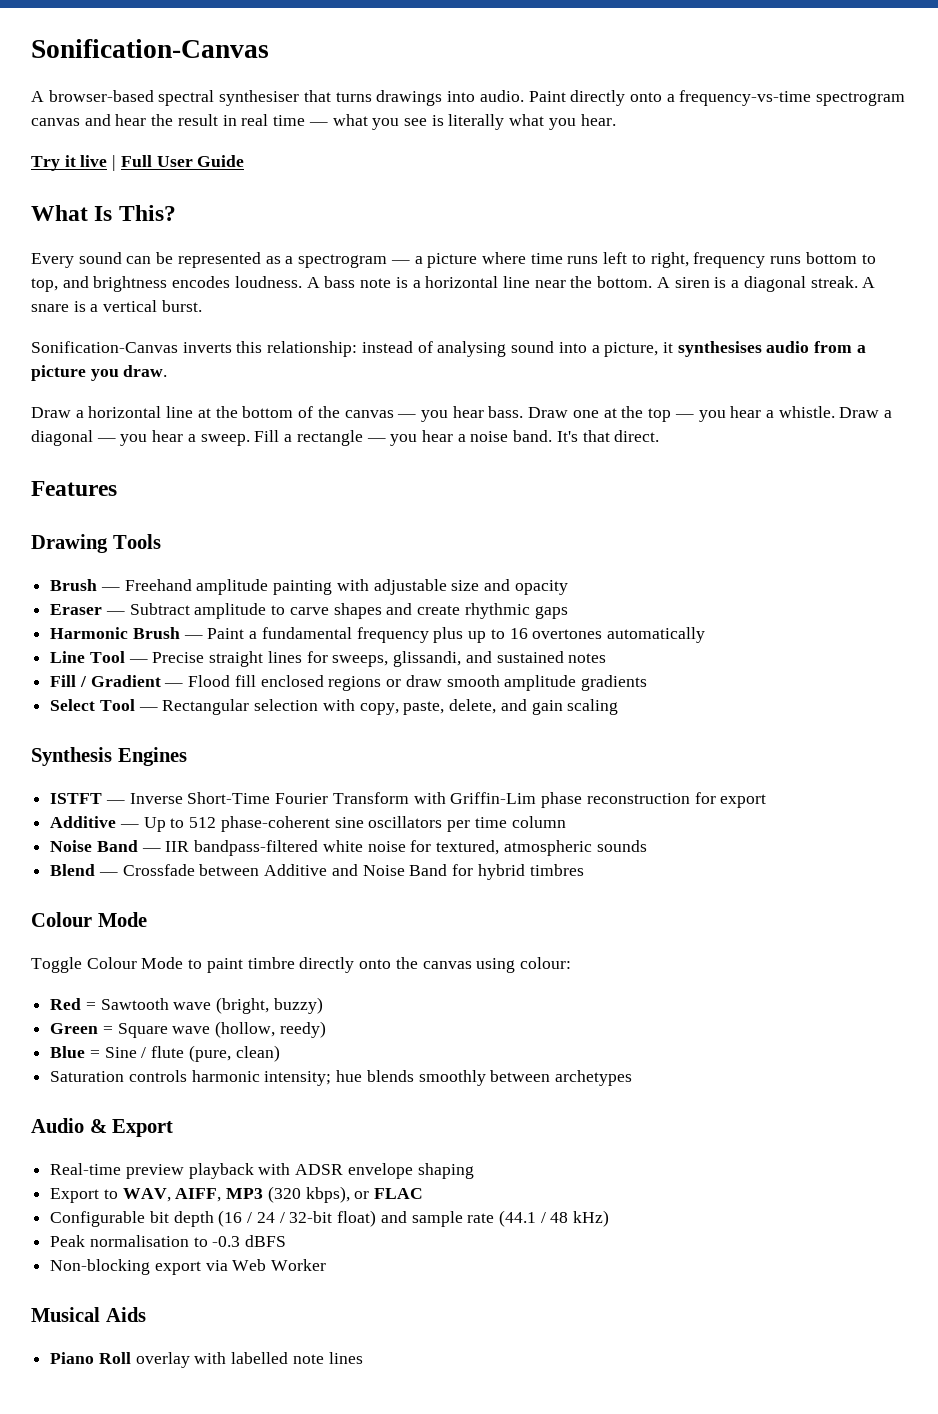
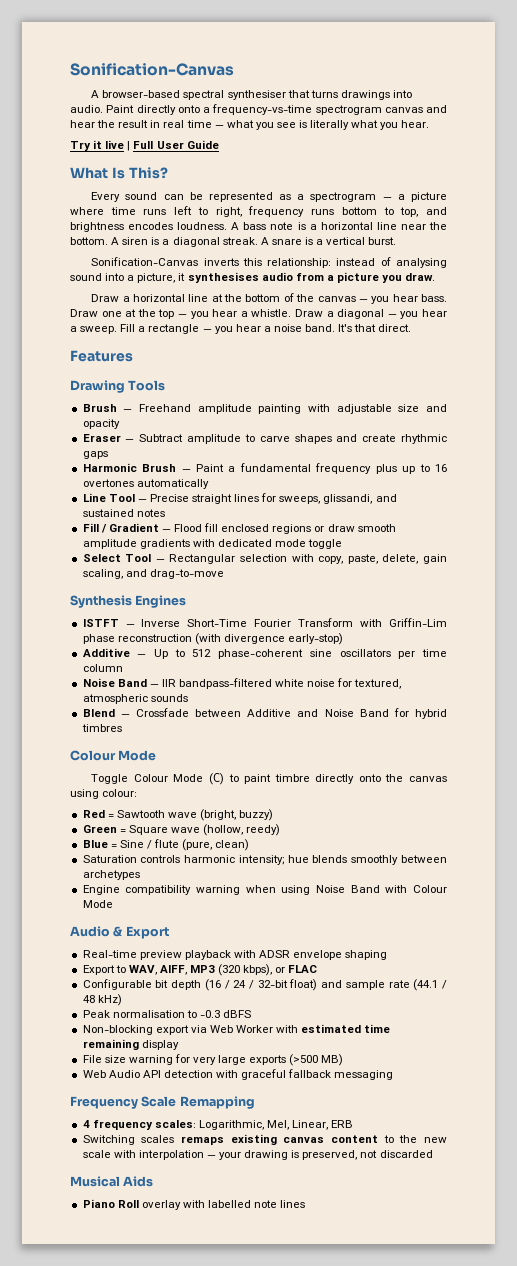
(647, 683) none -> [192,539,343,549] with dedicated mode toggle
[500,699,619,715] and gain scaling -> [422,554,447,564] [82,569,224,579] gain scaling, and drag-to-move
[694,792,767,808] for export -> [194,633,344,645] (with divergence early-stop)
(184, 963) none -> [208,773,224,785] (C)
(633, 1078) none -> [82,885,447,895] [82,900,113,908] // Engine compatibility warning when using Noise Band with Colour Mode
(327, 1265) none -> [276,1024,391,1033] [82,1039,179,1050] [82,1054,344,1066] [82,1069,394,1080] [70,1096,255,1109] [82,1120,354,1130] [82,1134,447,1145] [82,1150,433,1160] with estimated time remaining display // File size warning for very large exports (>500 MB) // Web Audio API detection with graceful fallback messaging // Frequency Scale Remapping // 4 frequency scales: Logarithmic, Mel, Linear, ERB // Switching scales remaps existing canvas content to the new scale with interpolation — your drawing is preserved, not discarded

